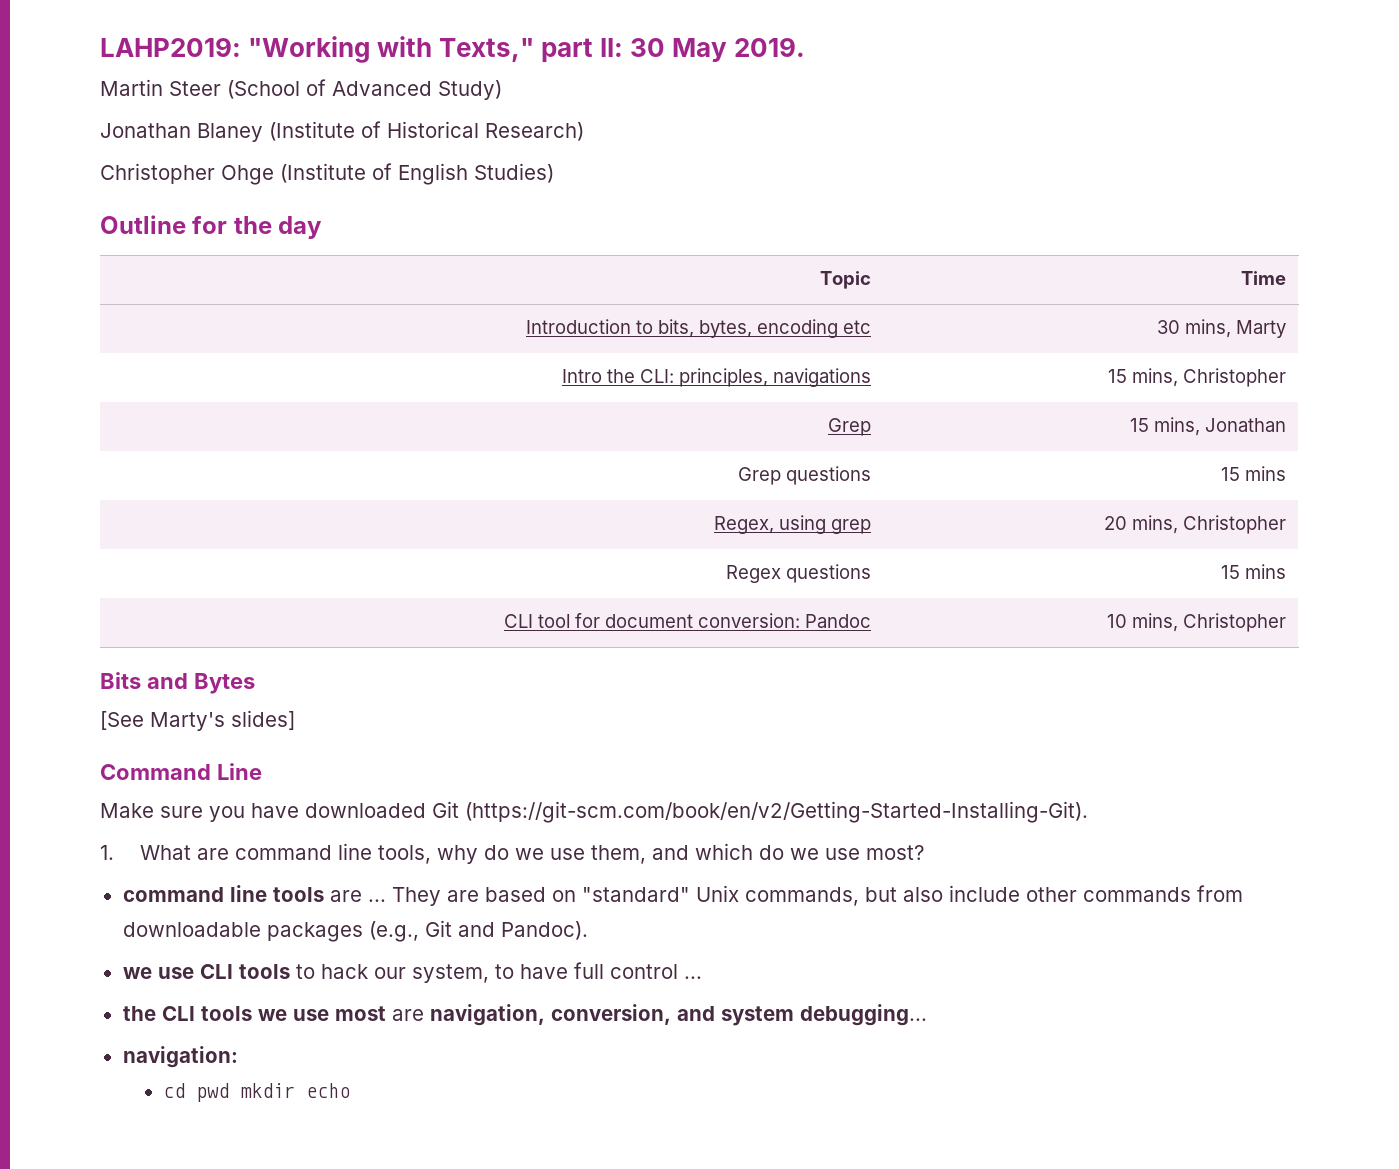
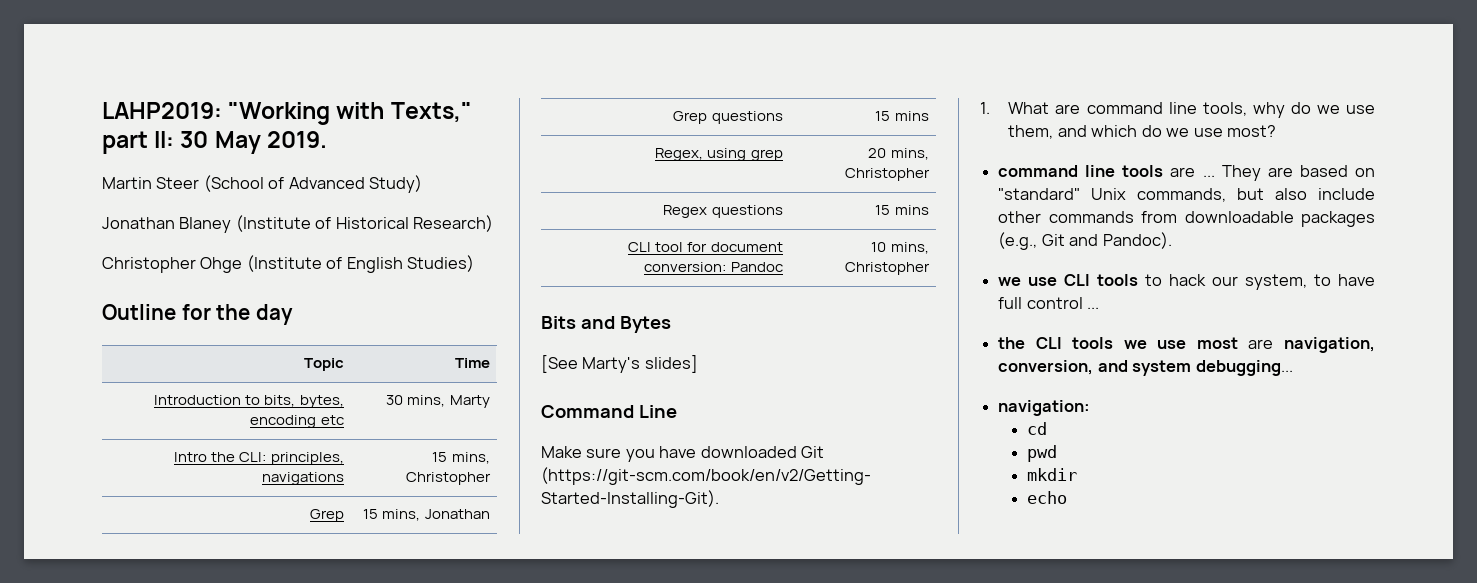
(185, 1090) none -> (1047, 428) //
(229, 1092) none -> (1057, 453) //
(295, 1090) none -> (1077, 474) //

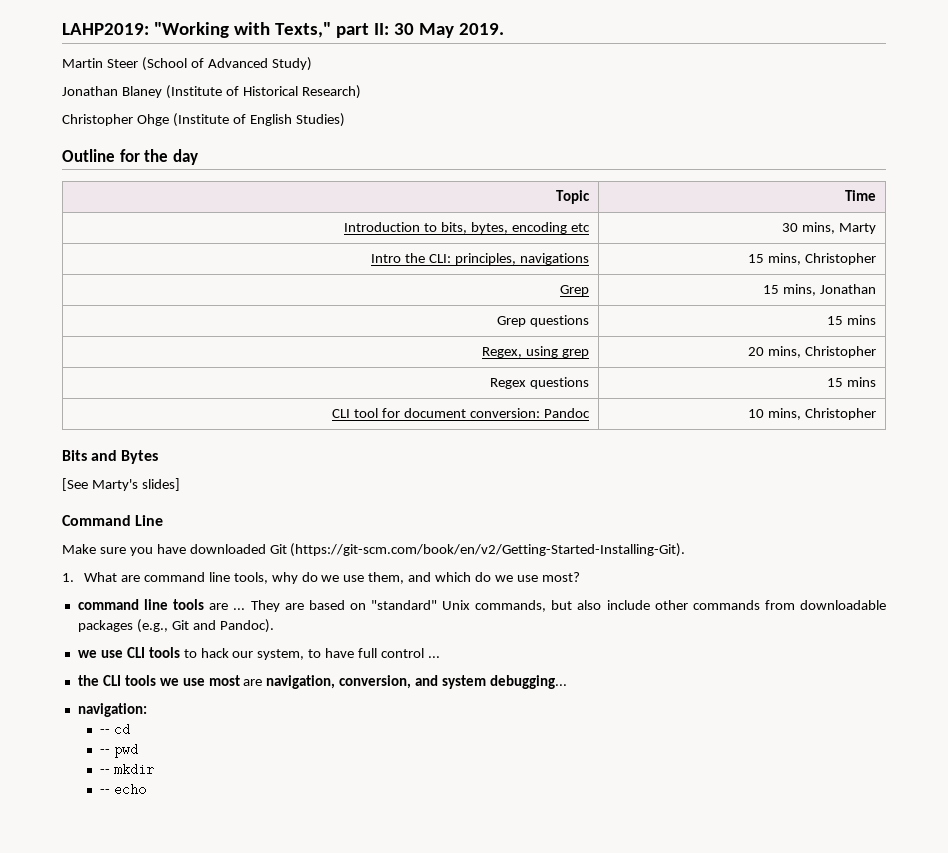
(1091, 408) none -> [100,729,111,734] --
(1047, 428) none -> [100,749,111,754] --
(1057, 453) none -> [100,769,111,774] --
(1077, 474) none -> [100,789,111,794] --

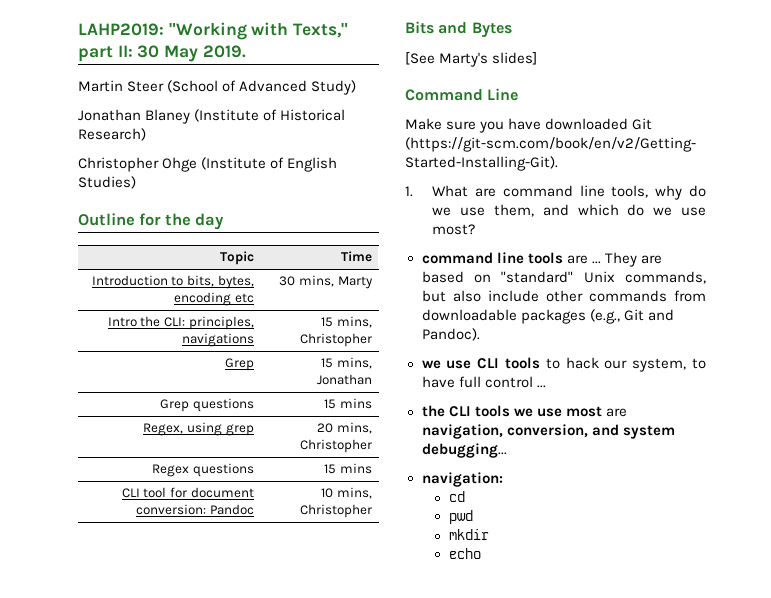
[100,729,111,734] -- -> (503, 479) none
[100,749,111,754] -- -> (465, 496) none
[100,769,111,774] -- -> (473, 517) none
[100,789,111,794] -- -> (489, 534) none

